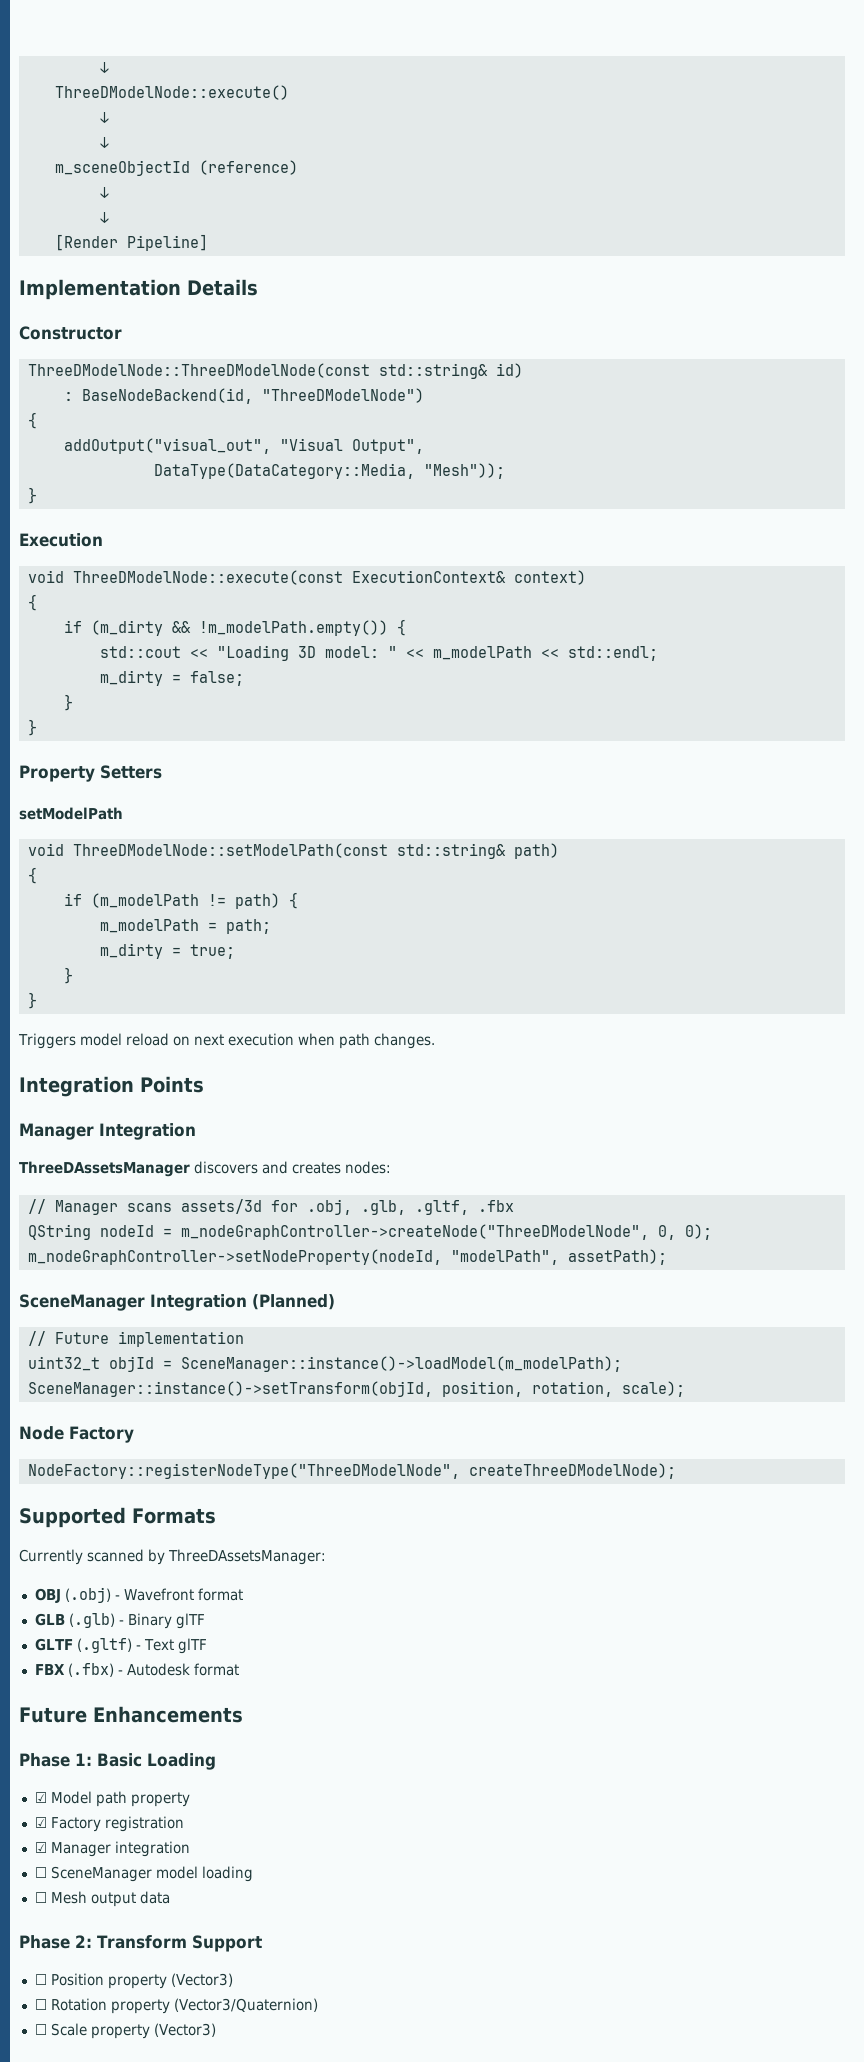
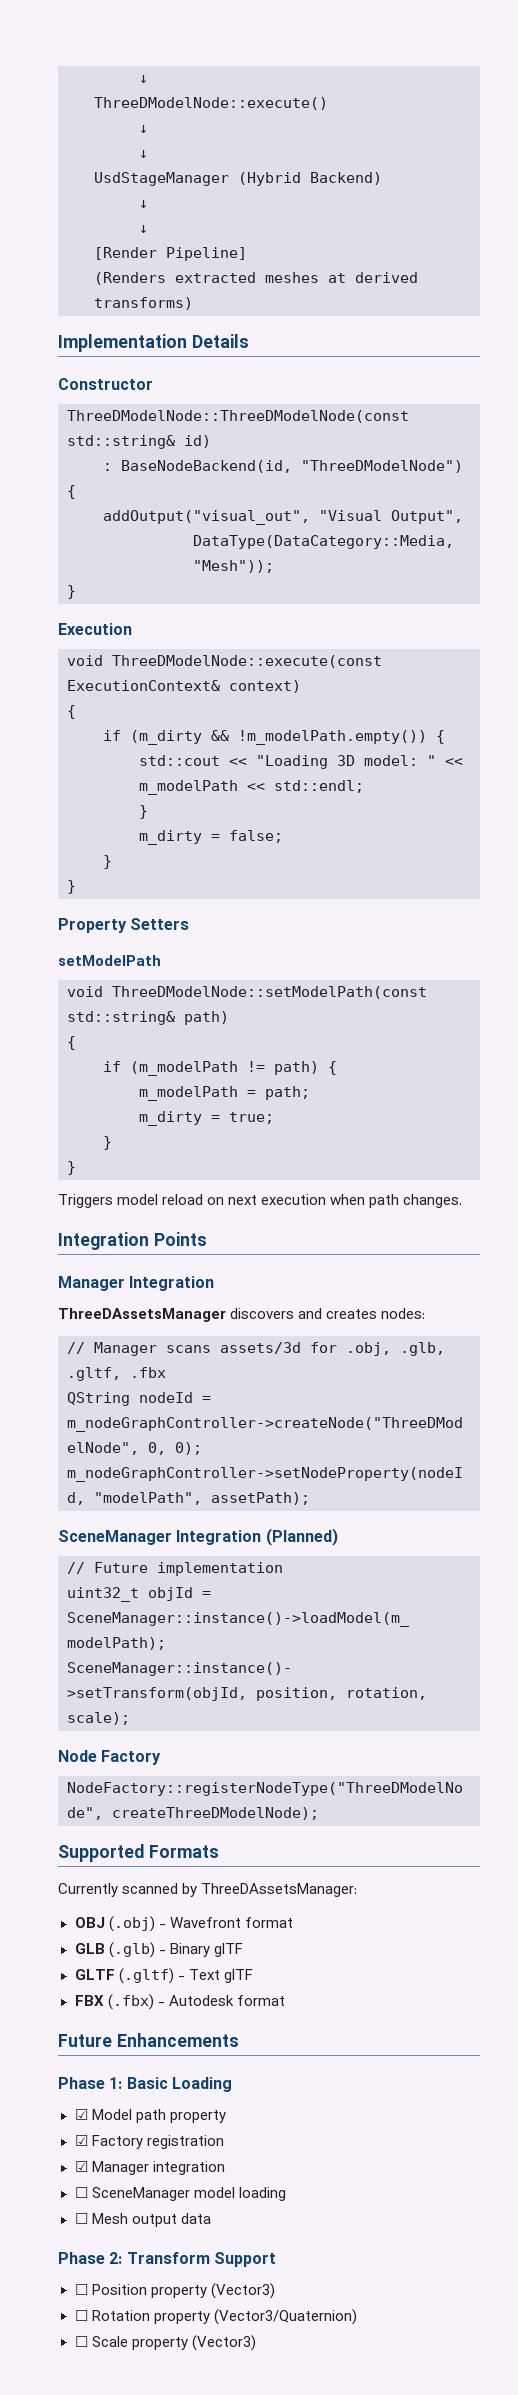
[54,160,298,176] m_sceneObjectId (reference) -> [94,172,382,186] UsdStageManager (Hybrid Backend)
(208, 242) none -> [94,272,418,285] [94,297,193,310] // (Renders extracted meshes at derived transforms)
(658, 653) none -> [139,805,148,819] // }

